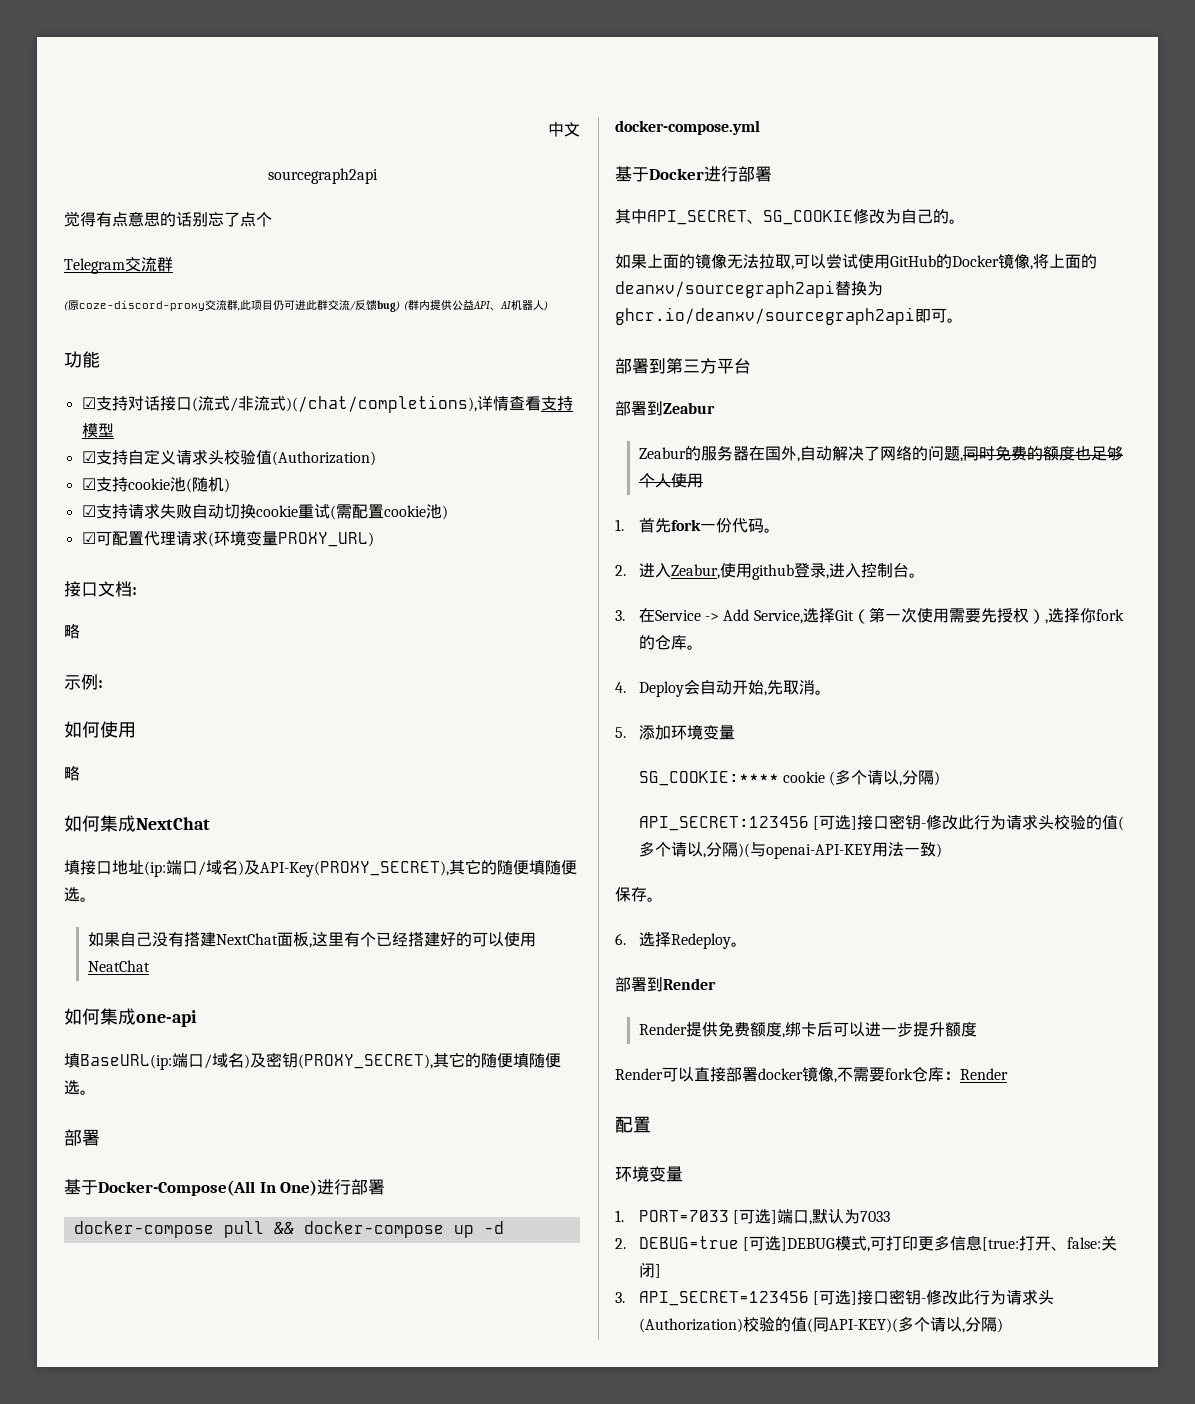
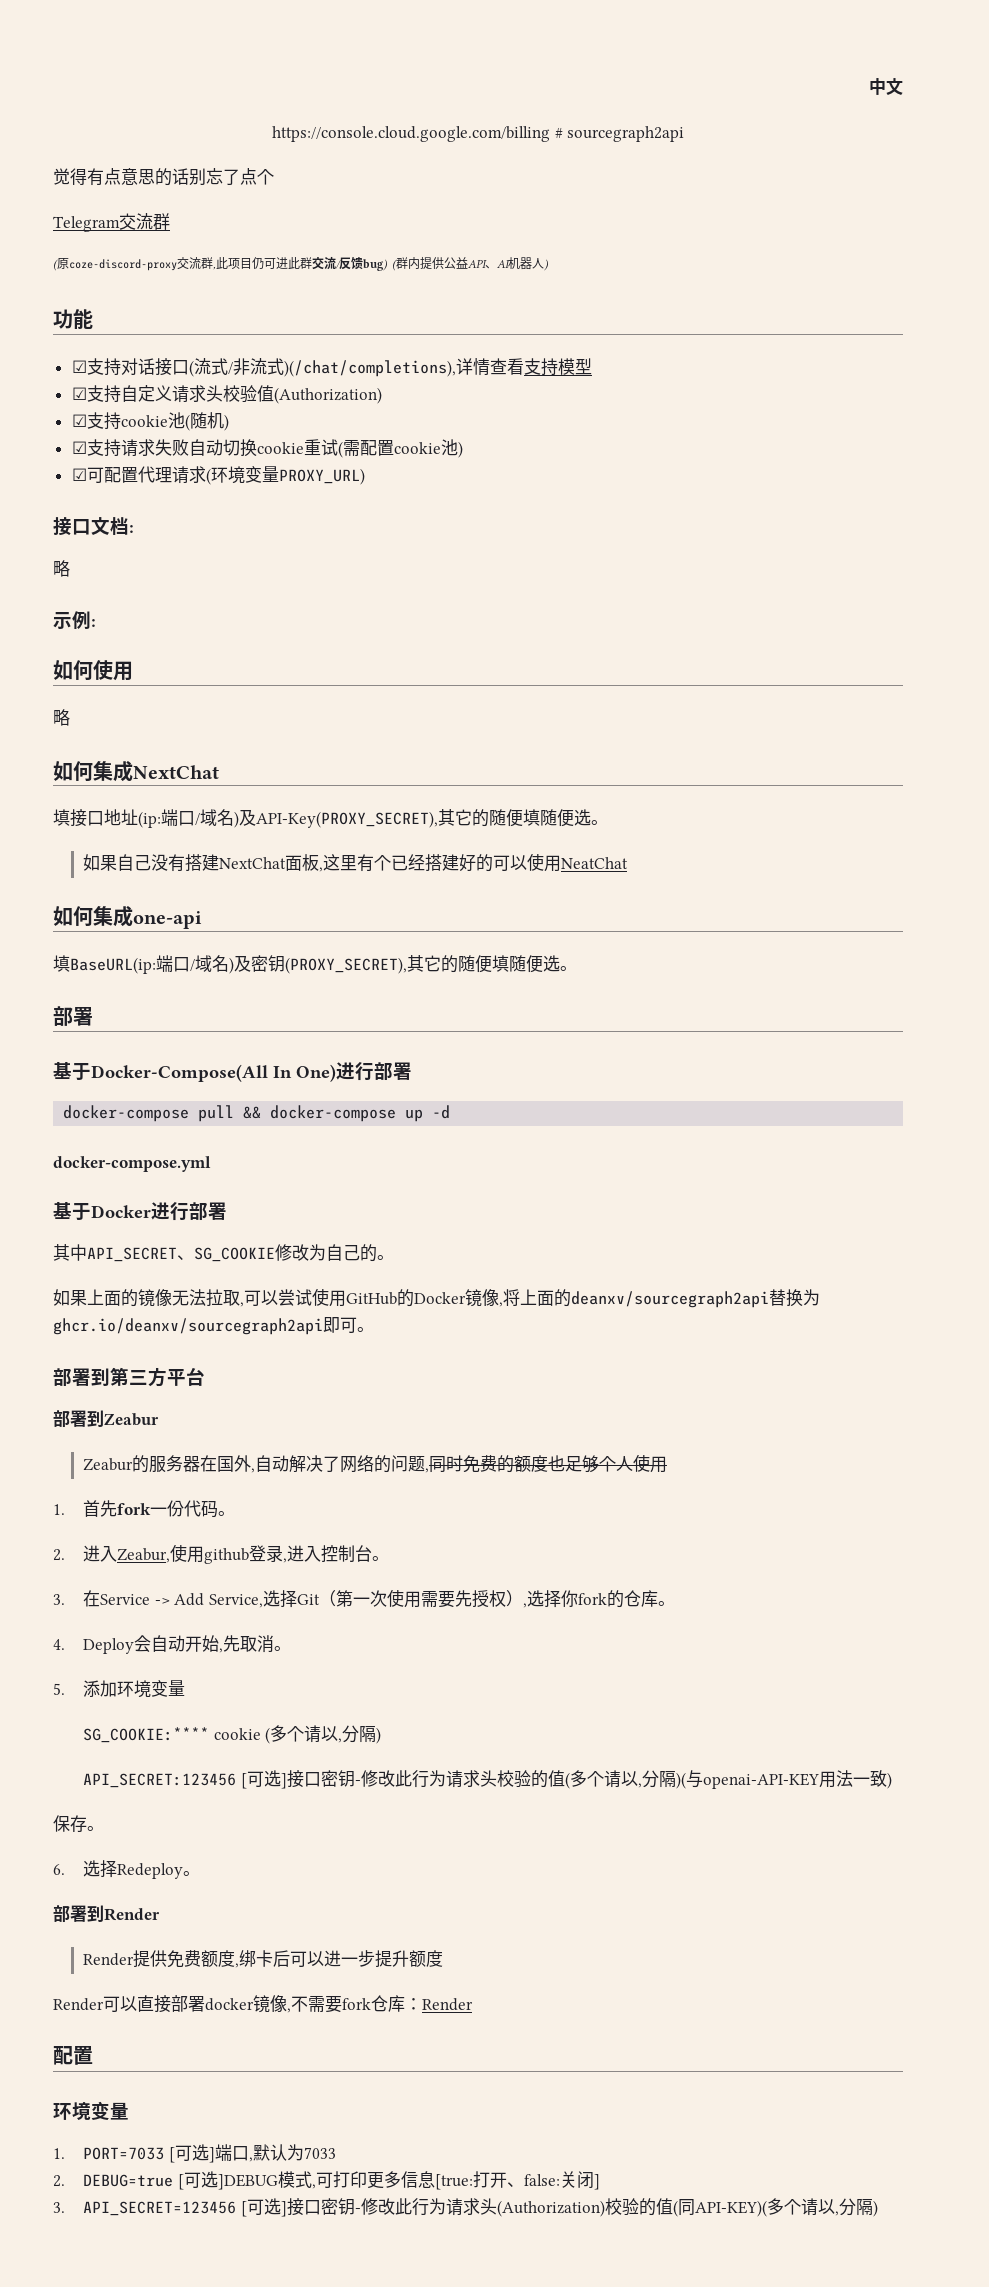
(580, 129) none -> [271,126,563,142] https://console.cloud.google.com/billing #

